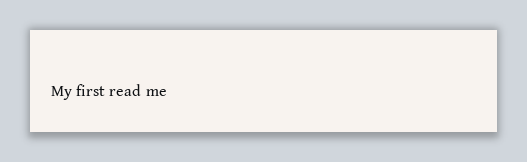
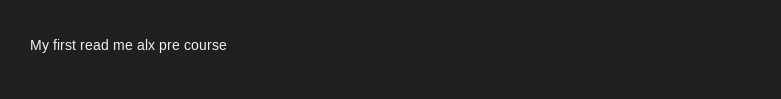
(167, 92) none -> [137,39,227,53] alx pre course

